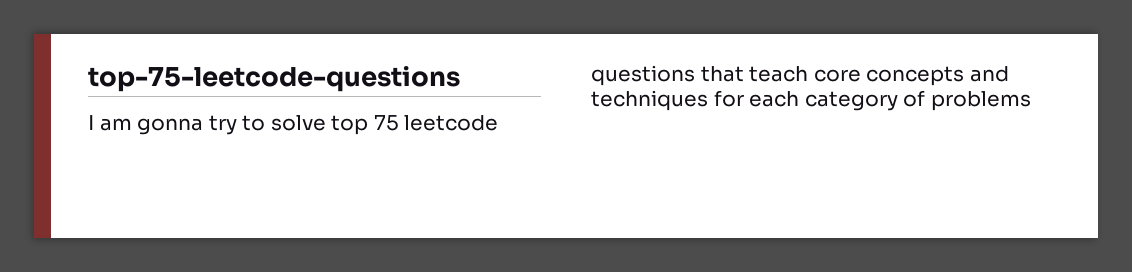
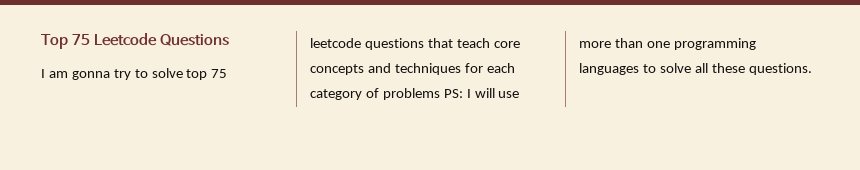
[88,66,460,92] top-75-leetcode-questions -> [41,33,230,49] Top 75 Leetcode Questions
(1031, 101) none -> [443,88,520,98] [579,38,756,50] [579,63,812,75] PS: I will use more than one programming languages to solve all these questions.

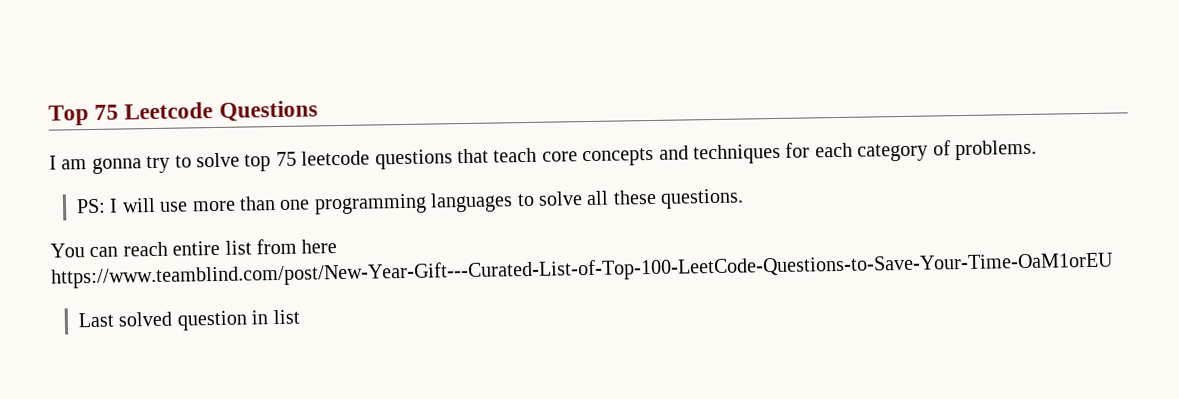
[382,88,440,100] problems -> [954,139,1037,161] problems. //
(812, 69) none -> [50,238,338,258] [51,251,1114,289] [77,309,300,331] // You can reach entire list from here https://www.teamblind.com/post/New-Year-Gift---Curated-List-of-Top-100-LeetCode-Questions-to-Save-Your-Time-OaM1orEU // Last solved question in list

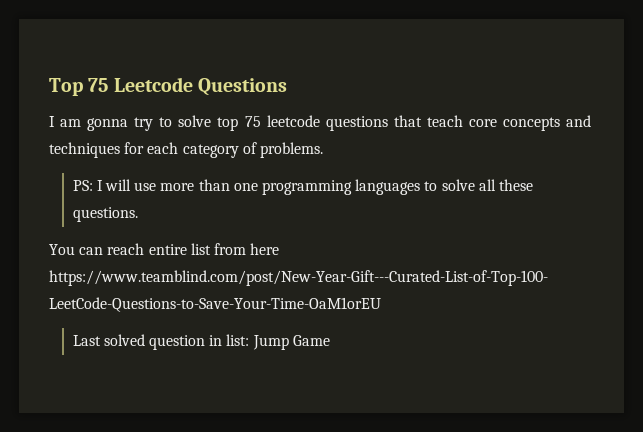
[272,309,300,325] list -> [226,334,330,350] list: Jump Game

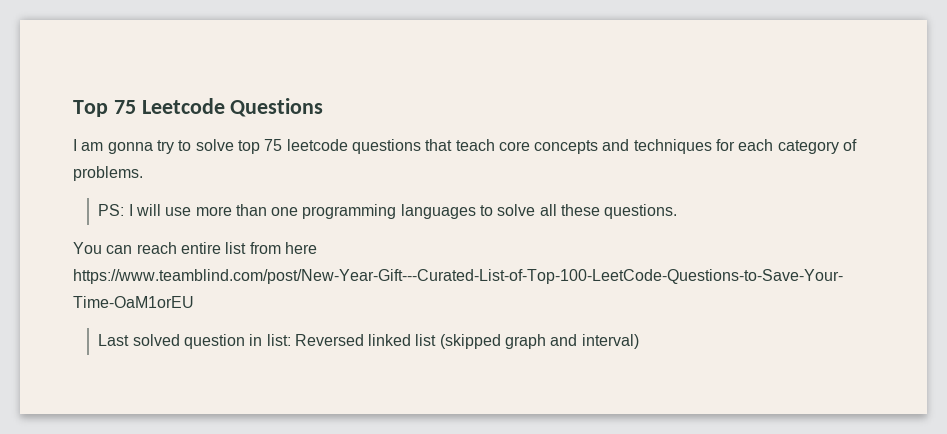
[252,335,330,350] Jump Game -> [294,334,639,349] Reversed linked list (skipped graph and interval)

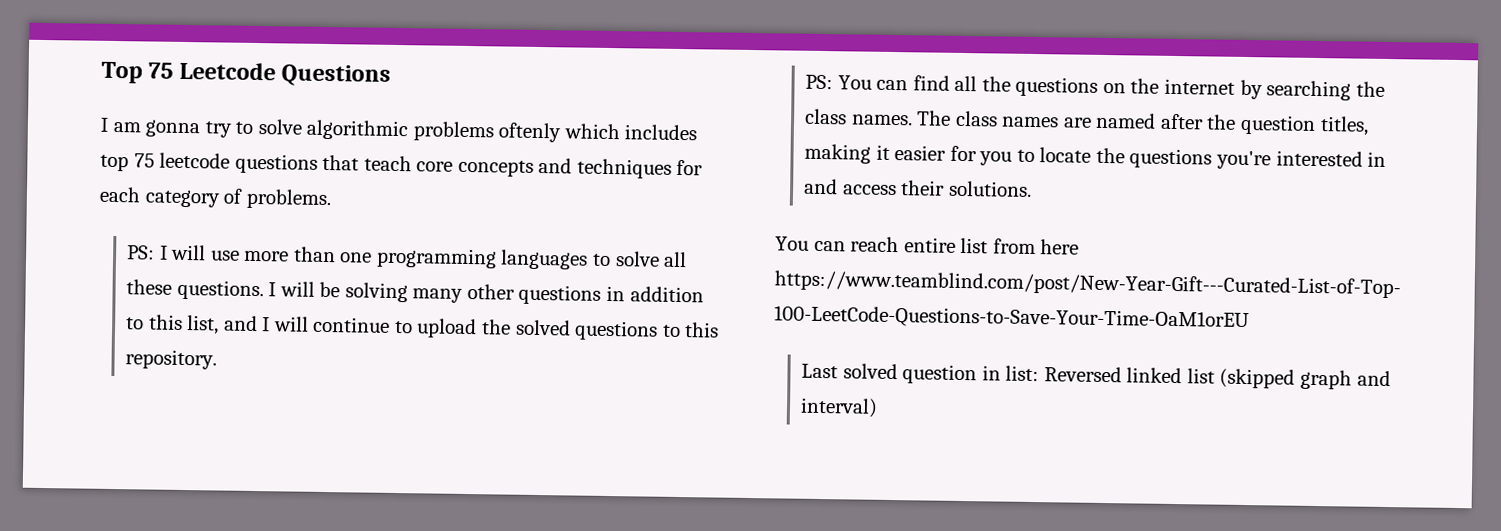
(234, 145) none -> [306,119,698,143] algorithmic problems oftenly which includes
(678, 211) none -> [268,281,704,305] [126,314,720,341] [125,349,218,370] [805,74,1385,101] [805,108,1369,136] [804,143,1387,170] [804,178,1032,197] I will be solving many other questions in addition to this list, and I will continue to upload the solved questions to this repository. // PS: You can find all the questions on the internet by searching the class names. The class names are named after the question titles, making it easier for you to locate the questions you're interested in and access their solutions.

